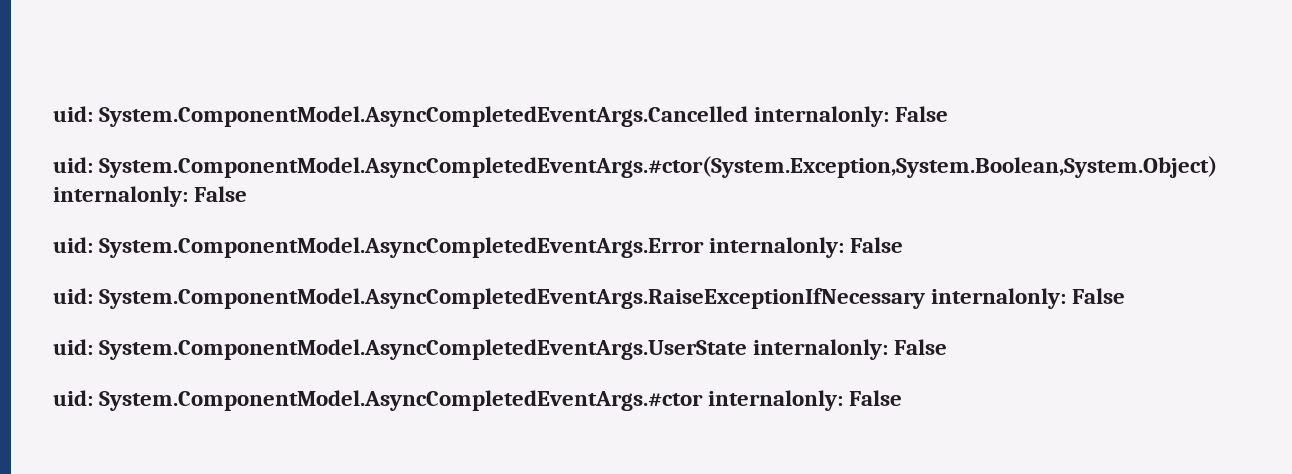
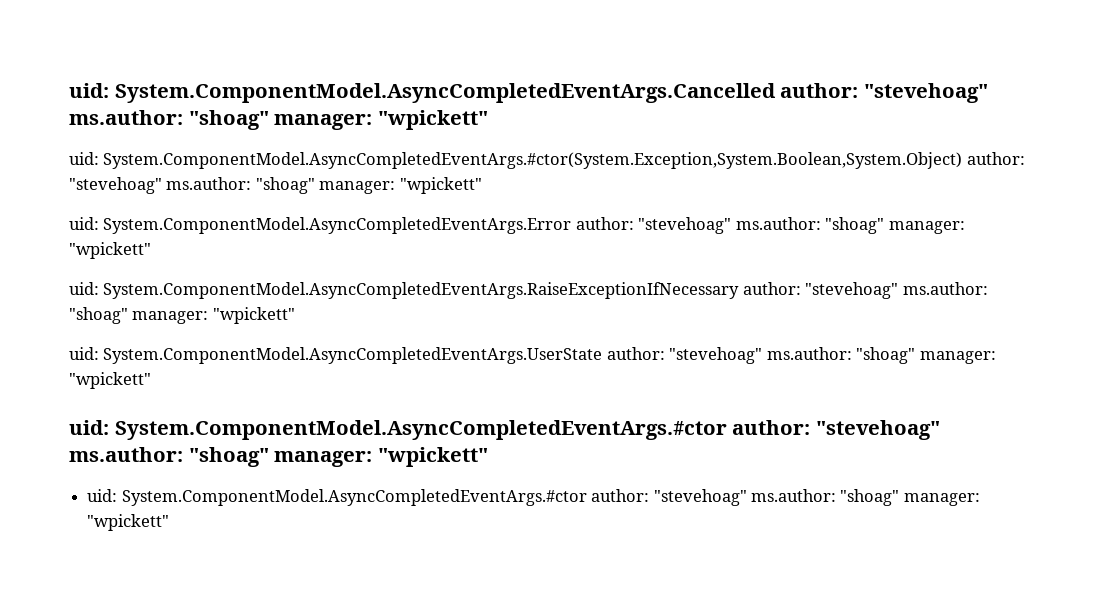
[754,106,949,127] [53,156,1218,178] [53,186,248,207] [53,237,904,258] [53,288,1126,309] [53,339,948,360] [53,390,903,411] internalonly: False // uid: System.ComponentModel.AsyncCompletedEventArgs.#ctor(System.Exception,System.Boolean,System.Object) internalonly: False // uid: System.ComponentModel.AsyncCompletedEventArgs.Error internalonly: False // uid: System.ComponentModel.AsyncCompletedEventArgs.RaiseExceptionIfNecessary internalonly: False // uid: System.ComponentModel.AsyncCompletedEventArgs.UserState internalonly: False // uid: System.ComponentModel.AsyncCompletedEventArgs.#ctor internalonly: False -> [780,83,988,103] [69,110,488,130] [69,152,1025,169] [69,177,482,194] [69,217,965,234] [69,242,151,259] [69,282,988,299] [69,307,295,324] [69,347,996,364] [69,372,151,389] [69,420,940,440] [69,447,488,467] [87,489,980,506] [87,514,170,531] author: "stevehoag" ms.author: "shoag" manager: "wpickett" // uid: System.ComponentModel.AsyncCompletedEventArgs.#ctor(System.Exception,System.Boolean,System.Object) author: "stevehoag" ms.author: "shoag" manager: "wpickett" // uid: System.ComponentModel.AsyncCompletedEventArgs.Error author: "stevehoag" ms.author: "shoag" manager: "wpickett" // uid: System.ComponentModel.AsyncCompletedEventArgs.RaiseExceptionIfNecessary author: "stevehoag" ms.author: "shoag" manager: "wpickett" // uid: System.ComponentModel.AsyncCompletedEventArgs.UserState author: "stevehoag" ms.author: "shoag" manager: "wpickett" // uid: System.ComponentModel.AsyncCompletedEventArgs.#ctor author: "stevehoag" ms.author: "shoag" manager: "wpickett" // uid: System.ComponentModel.AsyncCompletedEventArgs.#ctor author: "stevehoag" ms.author: "shoag" manager: "wpickett"

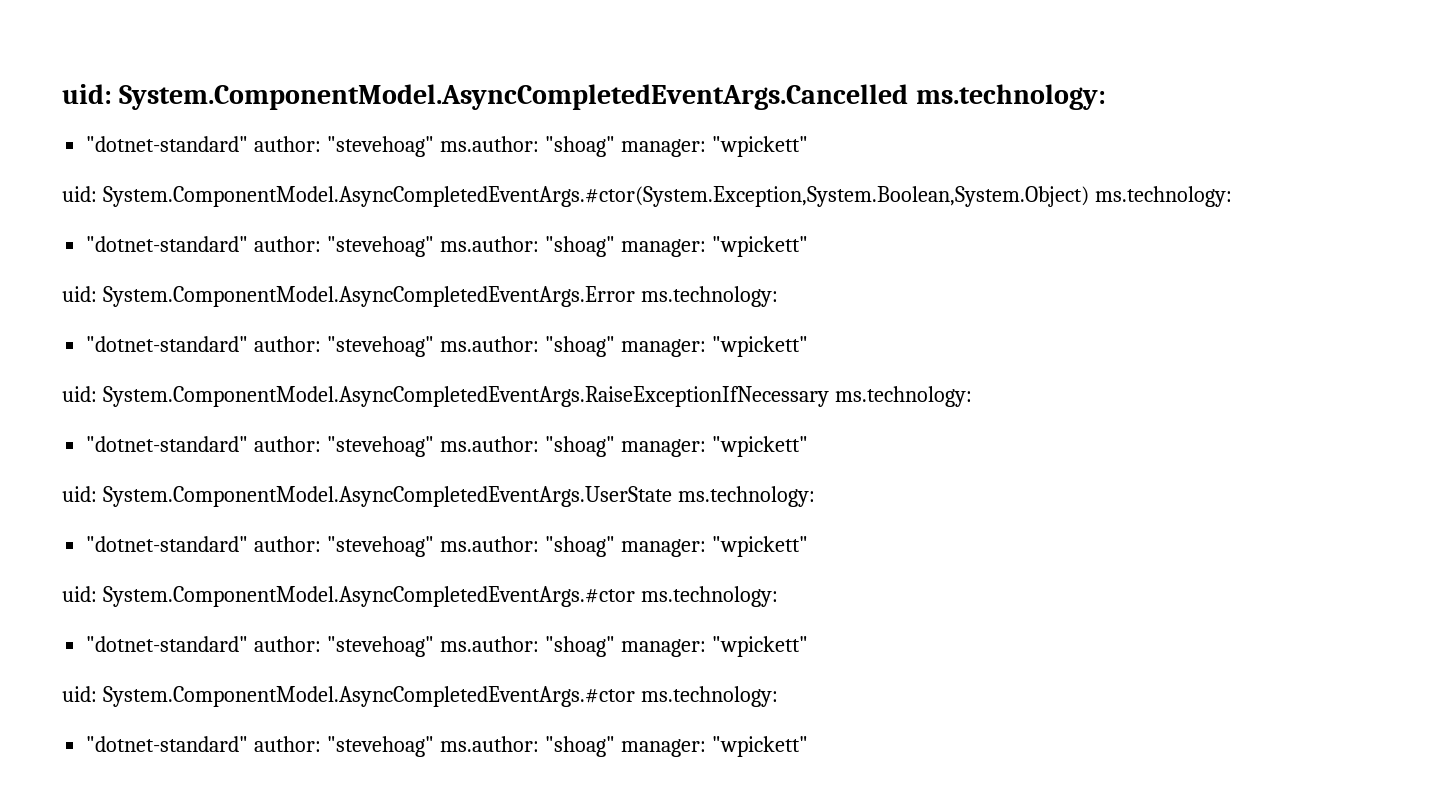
(776, 93) none -> [915,84,1106,110] [86,136,249,152] ms.technology: // "dotnet-standard"
(963, 160) none -> [1094,186,1232,207] [86,236,249,252] ms.technology: // "dotnet-standard"
(572, 225) none -> [640,286,778,307] [86,336,249,352] ms.technology: // "dotnet-standard"
(740, 290) none -> [834,386,972,407] [86,436,249,452] ms.technology: // "dotnet-standard"
[606,347,996,364] [69,372,151,389] [69,420,940,440] [69,447,488,467] [87,489,587,506] author: "stevehoag" ms.author: "shoag" manager: "wpickett" // uid: System.ComponentModel.AsyncCompletedEventArgs.#ctor author: "stevehoag" ms.author: "shoag" manager: "wpickett" // uid: System.ComponentModel.AsyncCompletedEventArgs.#ctor -> [677,486,815,507] [86,536,808,557] [62,586,778,607] [86,636,808,657] [62,686,778,707] [86,736,249,752] ms.technology: // "dotnet-standard" author: "stevehoag" ms.author: "shoag" manager: "wpickett" // uid: System.ComponentModel.AsyncCompletedEventArgs.#ctor ms.technology: // "dotnet-standard" author: "stevehoag" ms.author: "shoag" manager: "wpickett" // uid: System.ComponentModel.AsyncCompletedEventArgs.#ctor ms.technology: // "dotnet-standard"

